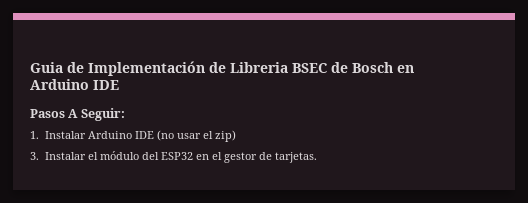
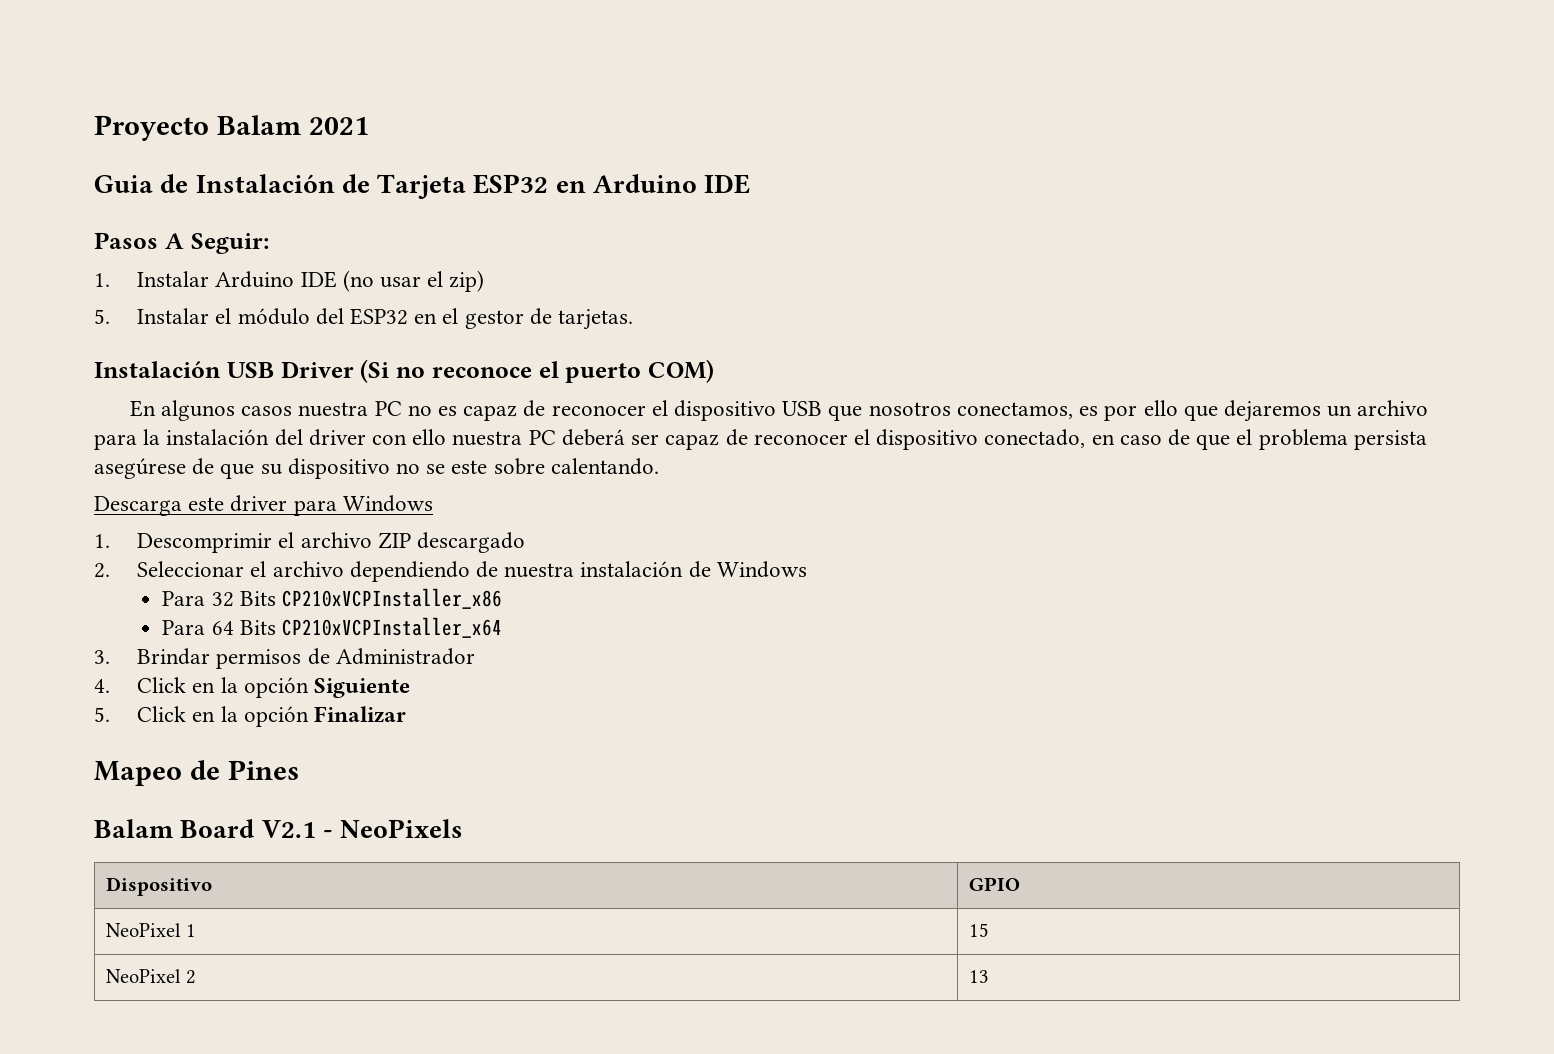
[30,61,393,76] Guia de Implementación de Libreria BSEC de Bosch -> [94,115,369,141] [94,174,549,199] Proyecto Balam 2021 // Guia de Instalación de Tarjeta ESP32
[30,152,39,160] 3. -> [94,309,110,324] 5.
(317, 157) none -> [94,359,714,383] [129,400,1429,422] [94,429,1427,450] [94,458,659,479] [94,495,433,516] [94,532,525,553] [94,561,807,582] [162,588,503,609] [162,617,503,638] [94,648,475,669] [94,677,410,698] [94,706,406,727] [94,760,299,786] [94,819,464,838] [106,877,213,896] [969,877,1021,891] [106,923,196,937] [969,923,990,937] [106,969,196,984] [969,970,990,983] // Instalación USB Driver (Si no reconoce el puerto COM) // En algunos casos nuestra PC no es capaz de reconocer el dispositivo USB que nosotros conectamos, es por ello que dejaremos un archivo para la instalación del driver con ello nuestra PC deberá ser capaz de reconocer el dispositivo conectado, en caso de que el problema persista asegúrese de que su dispositivo no se este sobre calentando. // Descarga este driver para Windows // 1. Descomprimir el archivo ZIP descargado // 2. Seleccionar el archivo dependiendo de nuestra instalación de Windows // Para 32 Bits CP210xVCPInstaller_x86 // Para 64 Bits CP210xVCPInstaller_x64 // 3. Brindar permisos de Administrador // 4. Click en la opción Siguiente // 5. Click en la opción Finalizar // Mapeo de Pines // Balam Board V2.1 - NeoPixels // Dispositivo | GPIO // NeoPixel 1 | 15 // NeoPixel 2 | 13

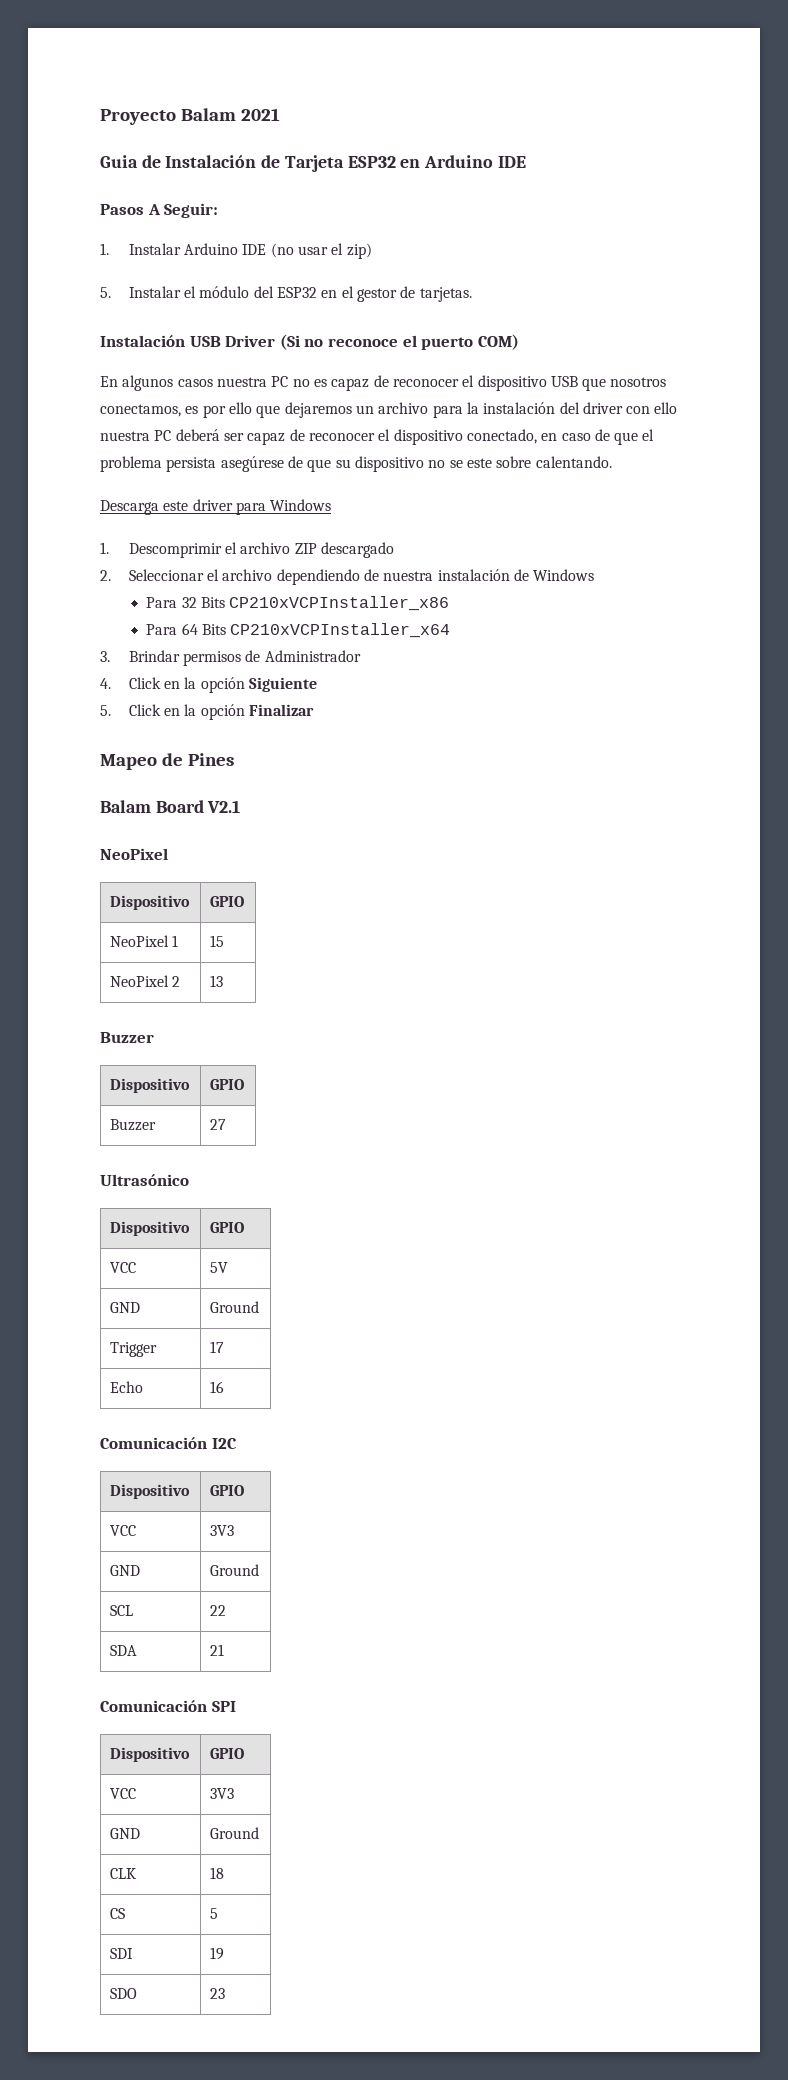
[322,819,464,838] - NeoPixels -> [100,848,168,860] // NeoPixel
(990, 976) none -> [100,1032,154,1043] [110,1078,191,1093] [210,1079,245,1090] [110,1119,157,1131] [210,1119,227,1130] [100,1174,189,1186] [110,1221,191,1236] [210,1222,245,1233] [110,1262,137,1273] [210,1262,229,1273] [110,1302,141,1313] [210,1301,260,1313] [110,1342,158,1357] [210,1341,225,1353] [110,1381,144,1393] [210,1381,225,1393] [100,1437,237,1449] [110,1484,191,1499] [210,1485,245,1496] [110,1525,137,1536] [210,1525,235,1536] [110,1565,141,1576] [210,1564,260,1576] [110,1605,134,1616] [210,1605,227,1616] [110,1645,138,1656] [210,1644,225,1656] [100,1700,236,1712] [110,1747,191,1762] [210,1748,245,1759] [110,1788,137,1799] [210,1788,235,1799] [110,1828,141,1839] [210,1827,260,1839] [110,1868,137,1879] [210,1867,225,1879] [110,1908,126,1919] [210,1908,219,1919] [110,1948,134,1959] [210,1947,225,1960] [110,1988,138,1999] [210,1988,226,1999] // Buzzer // Dispositivo | GPIO // Buzzer | 27 // Ultrasónico // Dispositivo | GPIO // VCC | 5V // GND | Ground // Trigger | 17 // Echo | 16 // Comunicación I2C // Dispositivo | GPIO // VCC | 3V3 // GND | Ground // SCL | 22 // SDA | 21 // Comunicación SPI // Dispositivo | GPIO // VCC | 3V3 // GND | Ground // CLK | 18 // CS | 5 // SDI | 19 // SDO | 23

